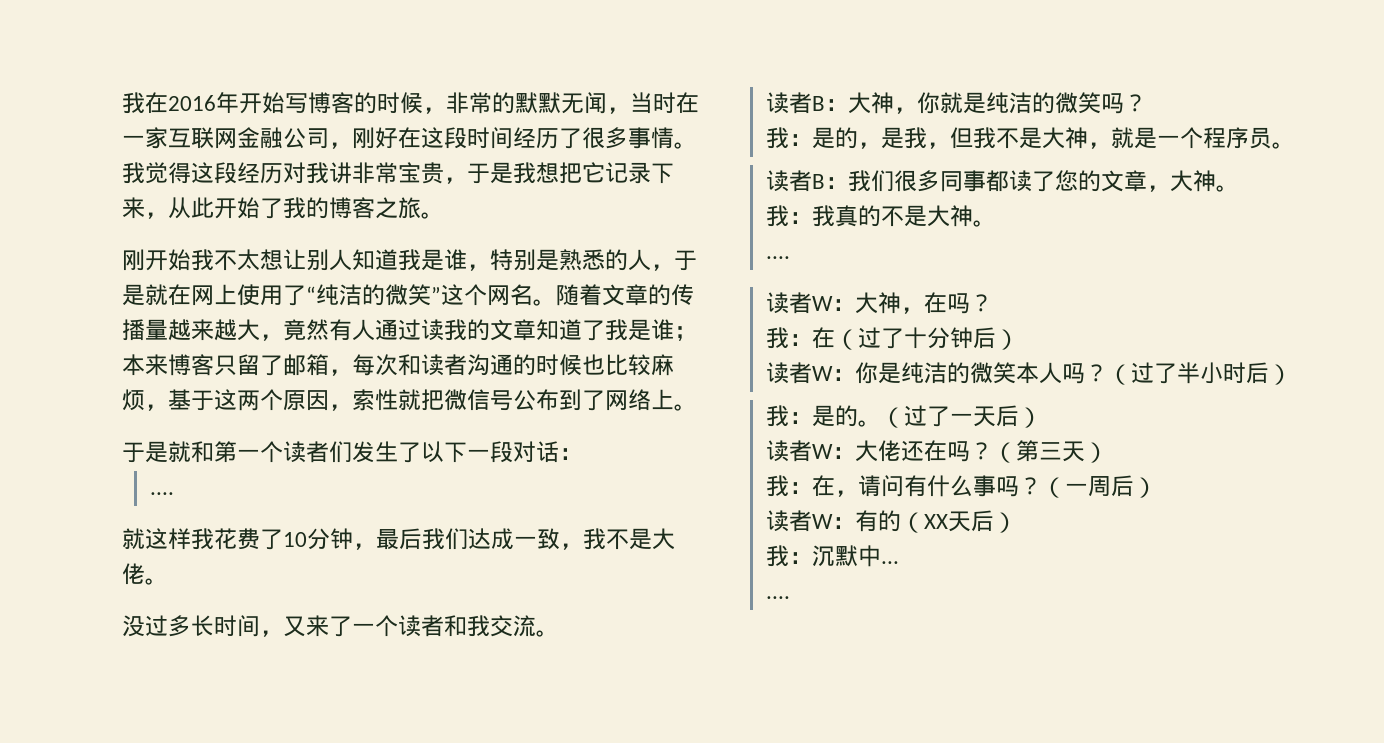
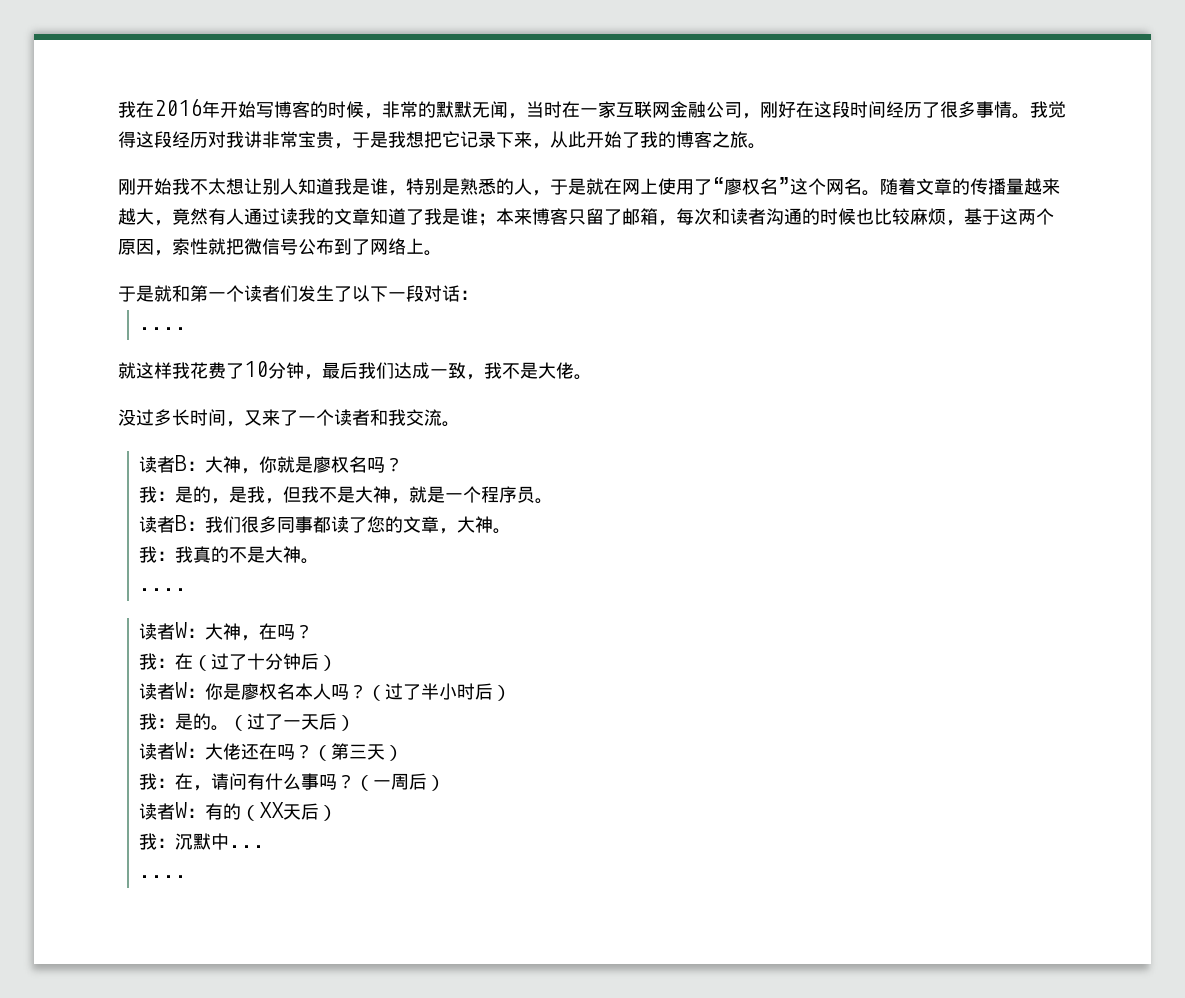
[316,284,431,306] 纯洁的微笑 -> [724,178,778,195] 廖权名
[985,92,1101,114] 纯洁的微笑 -> [313,456,368,473] 廖权名
[900,362,1016,384] 纯洁的微笑 -> [241,683,296,700] 廖权名

